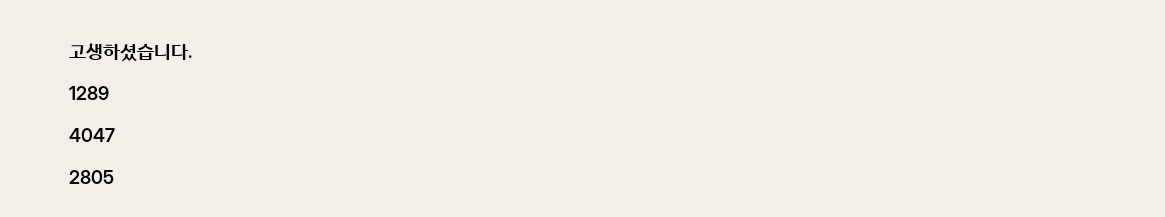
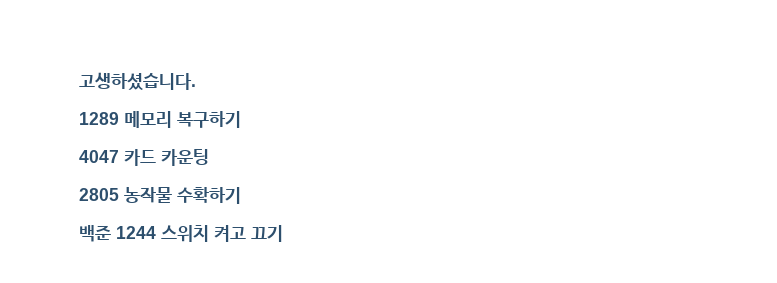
(109, 93) none -> [124,111,241,128] 메모리 복구하기
(115, 135) none -> [124,149,209,166] 카드 카운팅
(114, 177) none -> [124,187,241,204] [79,225,283,242] 농작물 수확하기 // 백준 1244 스위치 켜고 끄기

